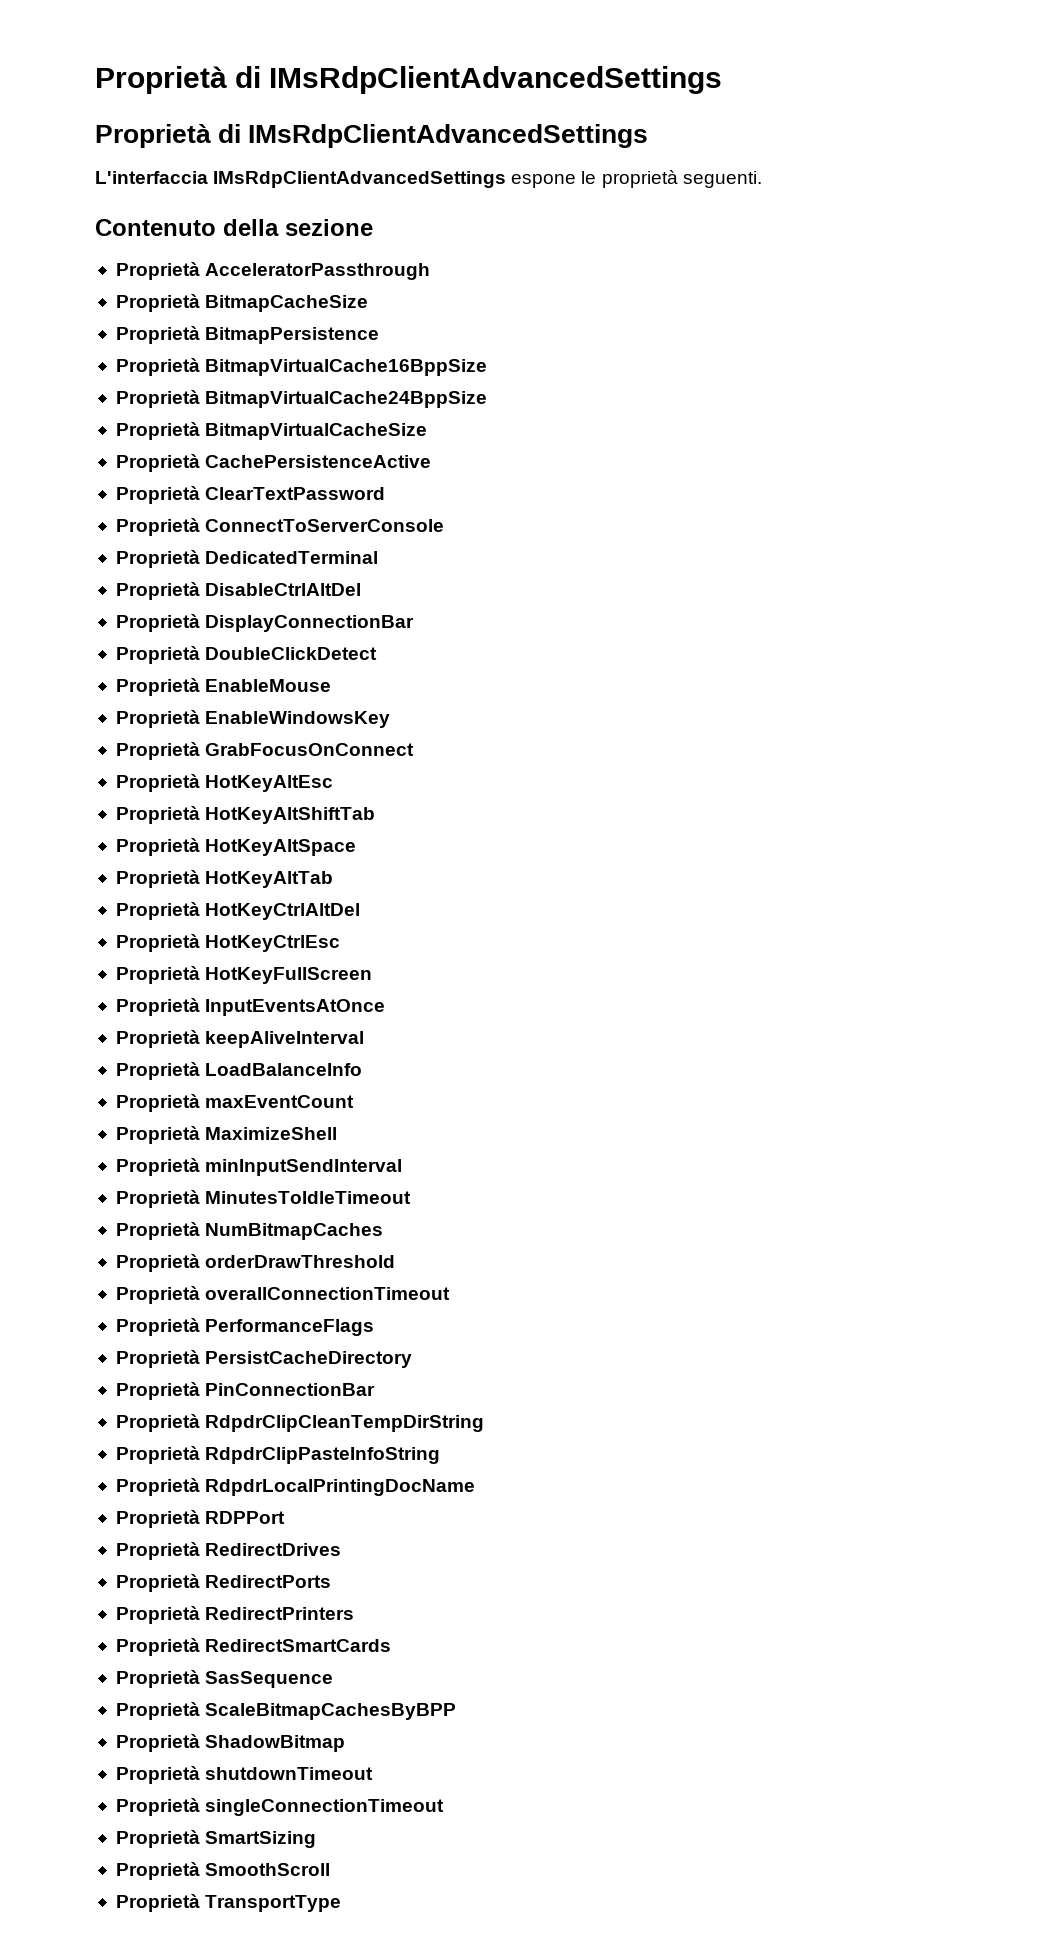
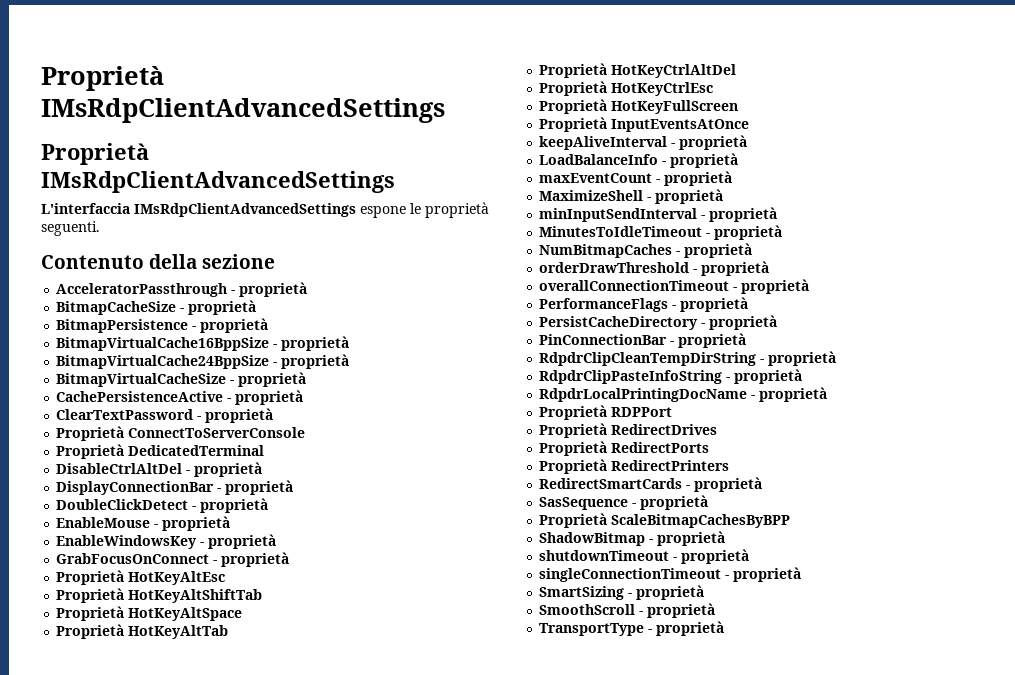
[95,66,262,94] Proprietà di -> [41,66,164,91] Proprietà
[218,124,242,143] di -> (149, 154) none
[115,262,200,280] Proprietà -> (276, 261) none
[115,294,200,312] // Proprietà -> [231,282,308,297] - proprietà //
[115,326,200,344] // Proprietà -> [180,300,257,315] - proprietà //
[115,358,200,376] // Proprietà -> [192,318,269,333] - proprietà //
[115,390,200,408] // Proprietà -> [273,336,350,351] - proprietà //
[115,422,200,440] // Proprietà -> [273,354,350,369] - proprietà //
[115,454,200,472] // Proprietà -> [230,372,307,387] - proprietà //
[115,486,200,504] // Proprietà -> [227,390,304,405] - proprietà //
(386, 493) none -> [197,408,274,423] - proprietà
[115,582,200,600] Proprietà -> (265, 450) none
[115,614,200,632] // Proprietà -> [186,462,263,477] - proprietà //
[115,646,200,664] // Proprietà -> [217,480,294,495] - proprietà //
[115,678,200,696] // Proprietà -> [192,498,269,513] - proprietà //
[115,710,200,728] // Proprietà -> [154,516,231,531] - proprietà //
[115,742,200,760] // Proprietà -> [200,534,277,549] - proprietà //
(415, 749) none -> [213,552,290,567] - proprietà
[115,1030,200,1048] Proprietà -> (750, 125) none
[115,1062,200,1080] // Proprietà -> [671,135,748,150] - proprietà //
[115,1094,200,1112] // Proprietà -> [662,153,739,168] - proprietà //
[115,1126,200,1144] // Proprietà -> [656,171,733,186] - proprietà //
[115,1158,200,1176] // Proprietà -> [647,189,724,204] - proprietà //
[115,1190,200,1208] // Proprietà -> [701,207,778,222] - proprietà //
[115,1222,200,1240] // Proprietà -> [706,225,783,240] - proprietà //
[115,1254,200,1272] // Proprietà -> [676,243,753,258] - proprietà //
[115,1286,200,1304] // Proprietà -> [693,261,770,276] - proprietà //
[115,1318,200,1336] // Proprietà -> [733,279,810,294] - proprietà //
[115,1350,200,1368] // Proprietà -> [672,297,749,312] - proprietà //
[115,1382,200,1400] // Proprietà -> [701,315,778,330] - proprietà //
[115,1414,200,1432] // Proprietà -> [670,333,747,348] - proprietà //
[115,1446,200,1464] // Proprietà -> [760,351,837,366] - proprietà //
[115,1478,200,1496] // Proprietà -> [726,369,803,384] - proprietà //
(476, 1487) none -> [751,387,828,402] - proprietà
[115,1638,200,1656] Proprietà -> (730, 465) none
[115,1670,200,1688] // Proprietà -> [686,477,763,492] - proprietà //
(334, 1679) none -> [632,495,709,510] - proprietà
[115,1734,200,1752] Proprietà -> (791, 521) none
[115,1766,200,1784] // Proprietà -> [649,531,726,546] - proprietà //
[115,1798,200,1816] // Proprietà -> [673,549,750,564] - proprietà //
[115,1830,200,1848] // Proprietà -> [725,567,802,582] - proprietà //
[115,1862,200,1880] // Proprietà -> [628,585,705,600] - proprietà //
[115,1894,342,1912] // Proprietà TransportType -> [639,603,716,618] [539,621,725,636] - proprietà // TransportType - proprietà

